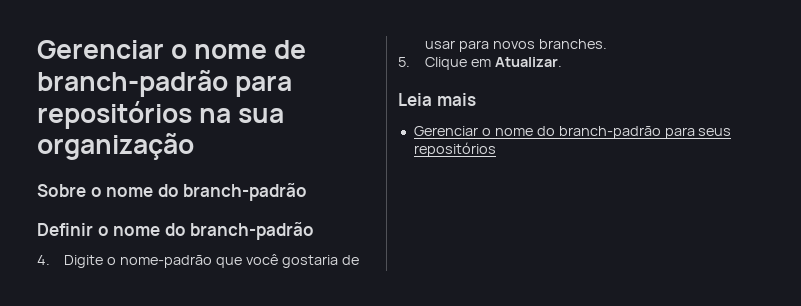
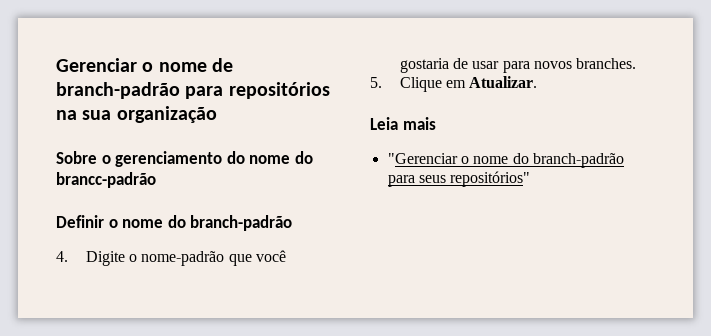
[106,183,308,201] nome do branch-padrão -> [115,151,313,167] [56,172,156,188] gerenciamento do nome do brancc-padrão
[413,126,478,136] Gerenciar -> [387,153,458,164] "Gerenciar
[413,142,496,157] repositórios -> [450,171,531,187] repositórios"

